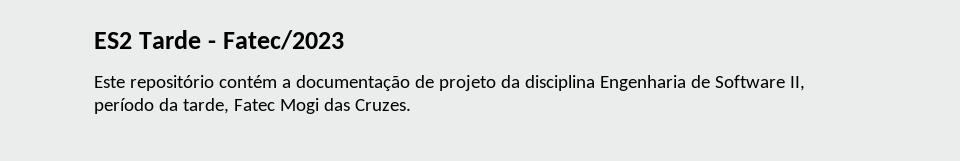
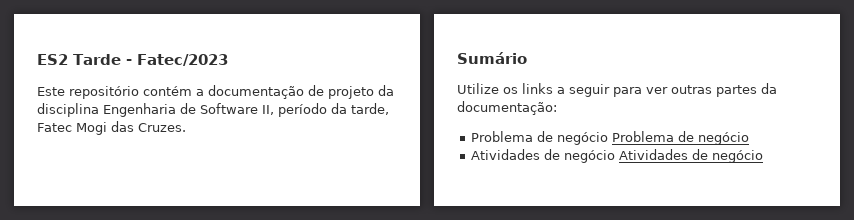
(411, 105) none -> [457,52,527,64] [457,83,777,97] [457,101,557,115] [471,131,750,145] [471,149,764,163] // Sumário // Utilize os links a seguir para ver outras partes da documentação: // Problema de negócio Problema de negócio // Atividades de negócio Atividades de negócio

